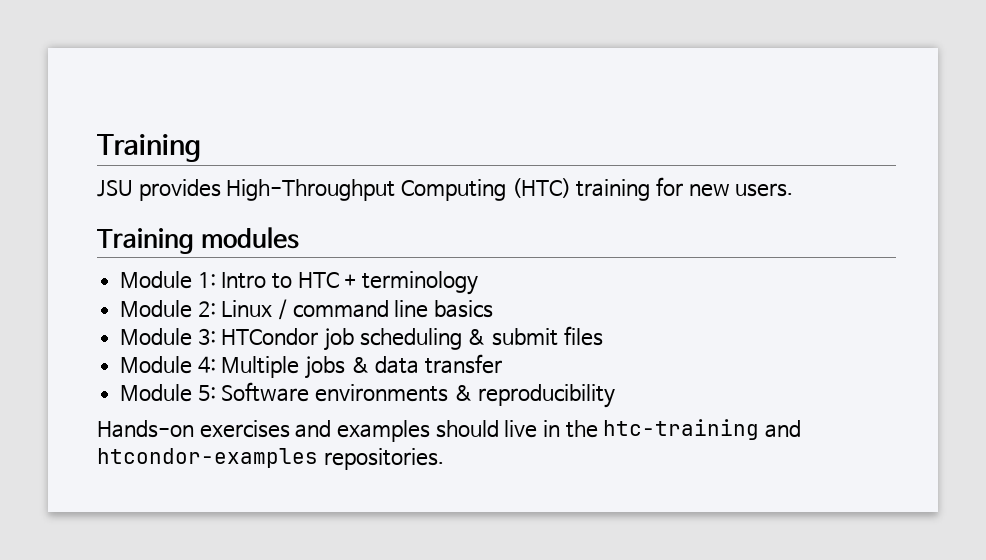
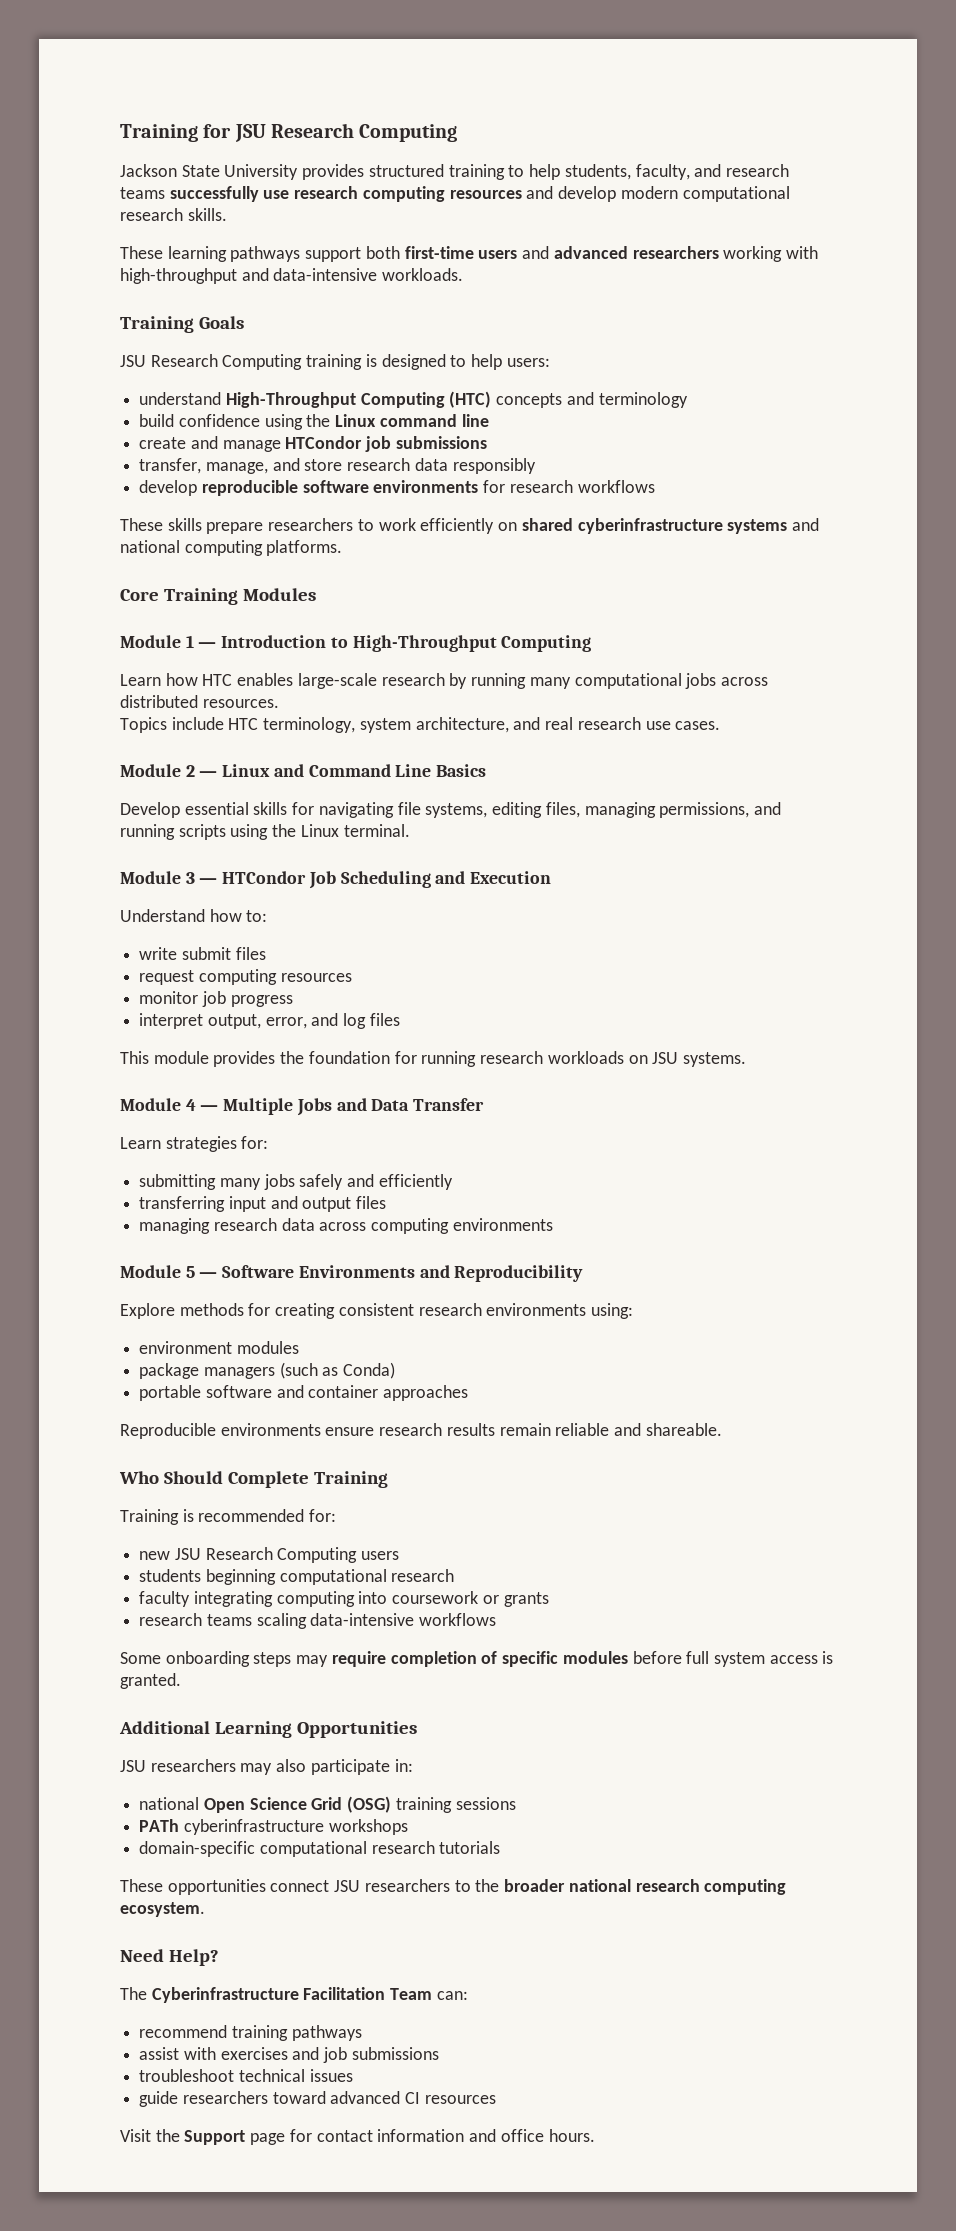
[97,134,201,162] [97,177,794,201] [97,227,299,254] [120,271,479,295] [120,299,494,320] [120,326,603,351] [120,354,503,379] [120,382,616,408] [97,419,801,442] [97,448,444,470] Training // JSU provides High-Throughput Computing (HTC) training for new users. // Training modules // Module 1: Intro to HTC + terminology // Module 2: Linux / command line basics // Module 3: HTCondor job scheduling & submit files // Module 4: Multiple jobs & data transfer // Module 5: Software environments & reproducibility // Hands-on exercises and examples should live in the htc-training and htcondor-examples repositories. -> [120,123,458,142] [120,164,789,180] [120,186,790,202] [120,208,227,221] [120,246,818,262] [120,268,464,284] [120,316,244,333] [120,354,550,370] [139,391,688,408] [139,414,489,430] [139,436,487,452] [139,458,536,474] [139,480,655,496] [120,518,819,534] [120,540,343,556] [120,588,316,605] [120,635,592,652] [120,673,768,689] [120,695,279,708] [120,717,721,733] [120,764,487,777] [120,802,781,818] [120,824,410,840] [120,871,552,889] [120,909,268,922] [139,947,266,960] [139,969,352,985] [139,991,293,1007] [139,1013,400,1029] [120,1051,746,1067] [120,1098,485,1116] [120,1136,269,1152] [139,1174,453,1190] [139,1196,387,1212] [139,1218,553,1234] [120,1265,584,1282] [120,1303,634,1319] [139,1341,299,1354] [139,1362,396,1379] [139,1385,469,1401] [120,1423,722,1439] [119,1471,388,1488] [120,1509,337,1525] [139,1547,400,1563] [139,1569,455,1585] [139,1591,549,1607] [139,1613,497,1629] [120,1651,834,1667] [120,1673,181,1689] [119,1721,417,1738] [120,1759,413,1775] [139,1796,516,1813] [139,1819,408,1835] [139,1841,501,1857] [120,1879,787,1895] [120,1902,205,1917] [120,1949,219,1966] [120,1987,468,2003] [139,2025,362,2041] [139,2047,439,2063] [139,2069,353,2082] [139,2091,496,2107] [120,2129,595,2145] Training for JSU Research Computing // Jackson State University provides structured training to help students, faculty, and research teams successfully use research computing resources and develop modern computational research skills. // These learning pathways support both first-time users and advanced researchers working with high-throughput and data-intensive workloads. // Training Goals // JSU Research Computing training is designed to help users: // understand High-Throughput Computing (HTC) concepts and terminology // build confidence using the Linux command line // create and manage HTCondor job submissions // transfer, manage, and store research data responsibly // develop reproducible software environments for research workflows // These skills prepare researchers to work efficiently on shared cyberinfrastructure systems and national computing platforms. // Core Training Modules // Module 1 — Introduction to High-Throughput Computing // Learn how HTC enables large-scale research by running many computational jobs across distributed resources. // Topics include HTC terminology, system architecture, and real research use cases. // Module 2 — Linux and Command Line Basics // Develop essential skills for navigating file systems, editing files, managing permissions, and running scripts using the Linux terminal. // Module 3 — HTCondor Job Scheduling and Execution // Understand how to: // write submit files // request computing resources // monitor job progress // interpret output, error, and log files // This module provides the foundation for running research workloads on JSU systems. // Module 4 — Multiple Jobs and Data Transfer // Learn strategies for: // submitting many jobs safely and efficiently // transferring input and output files // managing research data across computing environments // Module 5 — Software Environments and Reproducibility // Explore methods for creating consistent research environments using: // environment modules // package managers (such as Conda) // portable software and container approaches // Reproducible environments ensure research results remain reliable and shareable. // Who Should Complete Training // Training is recommended for: // new JSU Research Computing users // students beginning computational research // faculty integrating computing into coursework or grants // research teams scaling data-intensive workflows // Some onboarding steps may require completion of specific modules before full system access is granted. // Additional Learning Opportunities // JSU researchers may also participate in: // national Open Science Grid (OSG) training sessions // PATh cyberinfrastructure workshops // domain-specific computational research tutorials // These opportunities connect JSU researchers to the broader national research computing ecosystem. // Need Help? // The Cyberinfrastructure Facilitation Team can: // recommend training pathways // assist with exercises and job submissions // troubleshoot technical issues // guide researchers toward advanced CI resources // Visit the Support page for contact information and office hours.

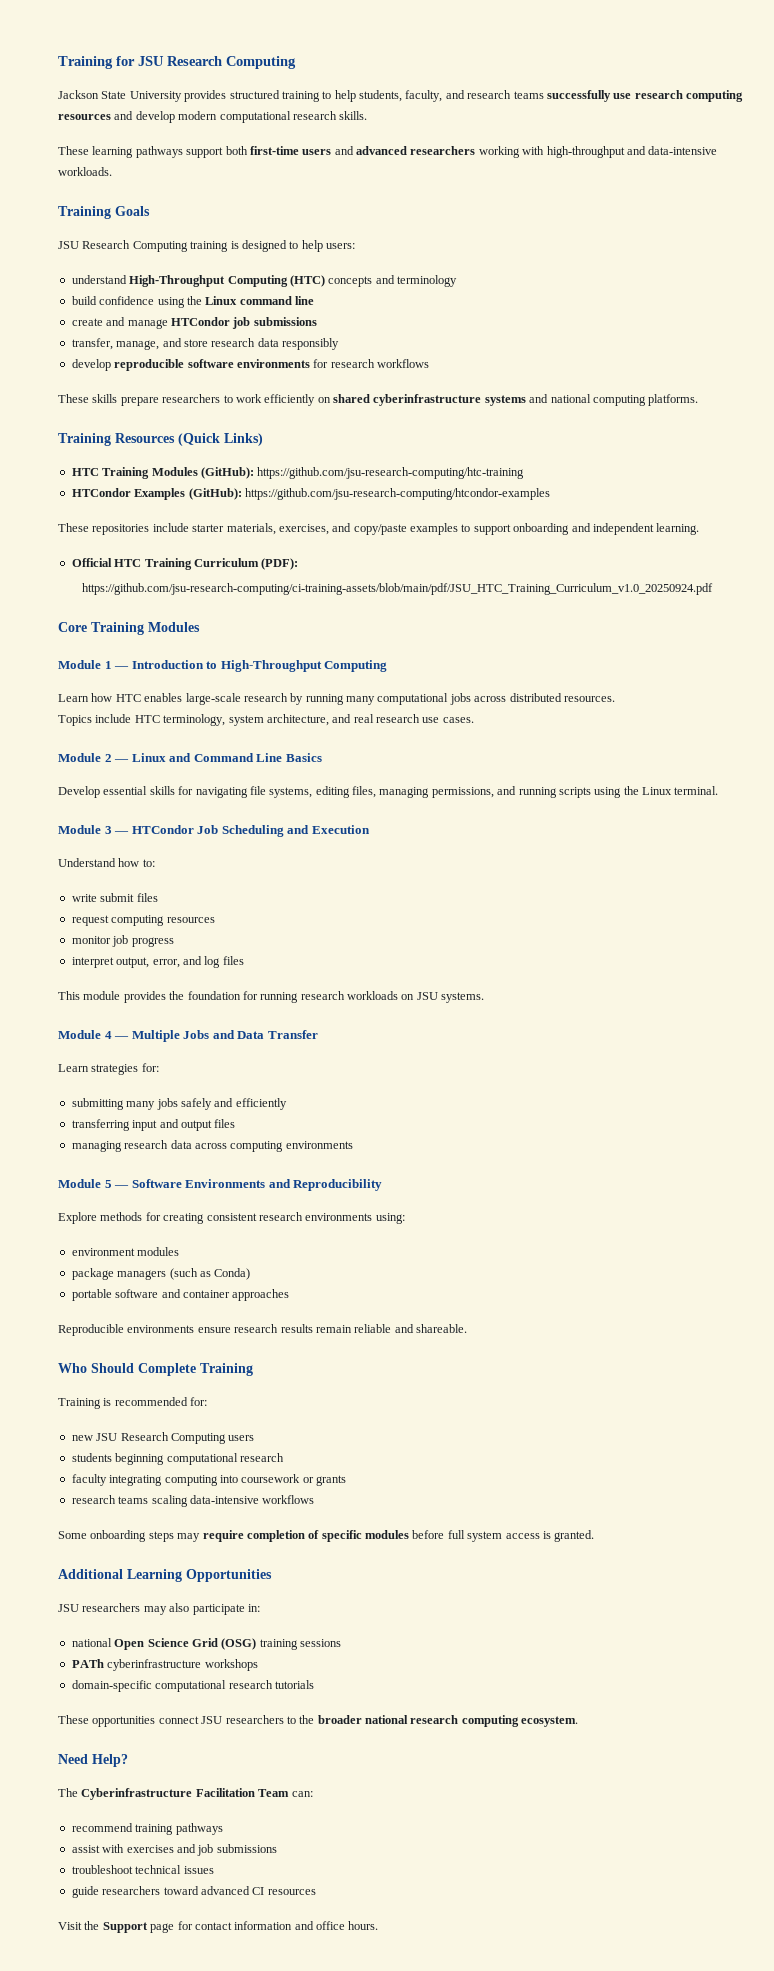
(343, 548) none -> [58,433,263,446] [71,467,525,479] [71,488,550,500] [58,523,700,535] [71,558,299,570] [82,583,714,595] // Training Resources (Quick Links) // HTC Training Modules (GitHub): https://github.com/jsu-research-computing/htc-training // HTCondor Examples (GitHub): https://github.com/jsu-research-computing/htcondor-examples // These repositories include starter materials, exercises, and copy/paste examples to support onboarding and independent learning. // Official HTC Training Curriculum (PDF): // https://github.com/jsu-research-computing/ci-training-assets/blob/main/pdf/JSU_HTC_Training_Curriculum_v1.0_20250924.pdf

